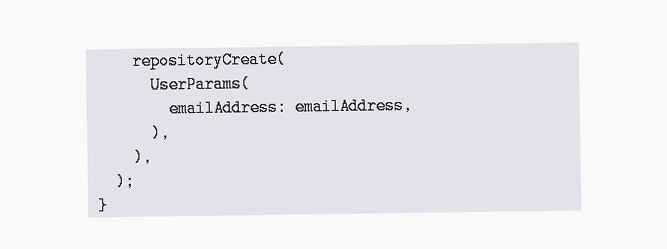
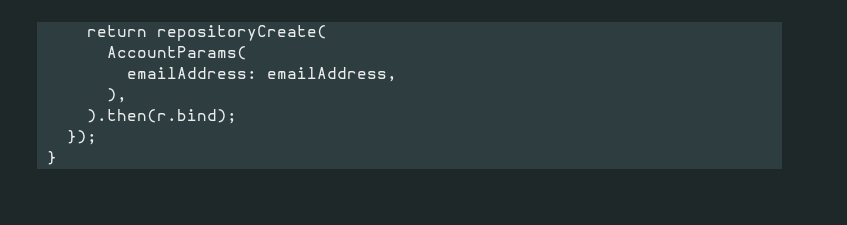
(131, 60) none -> [86,25,147,37] return
[150,75,252,94] UserParams( -> [106,46,247,60] AccountParams(
[133,148,154,166] [115,172,136,191] ), // ); -> [86,109,237,124] [66,130,97,145] ).then(r.bind); // });

